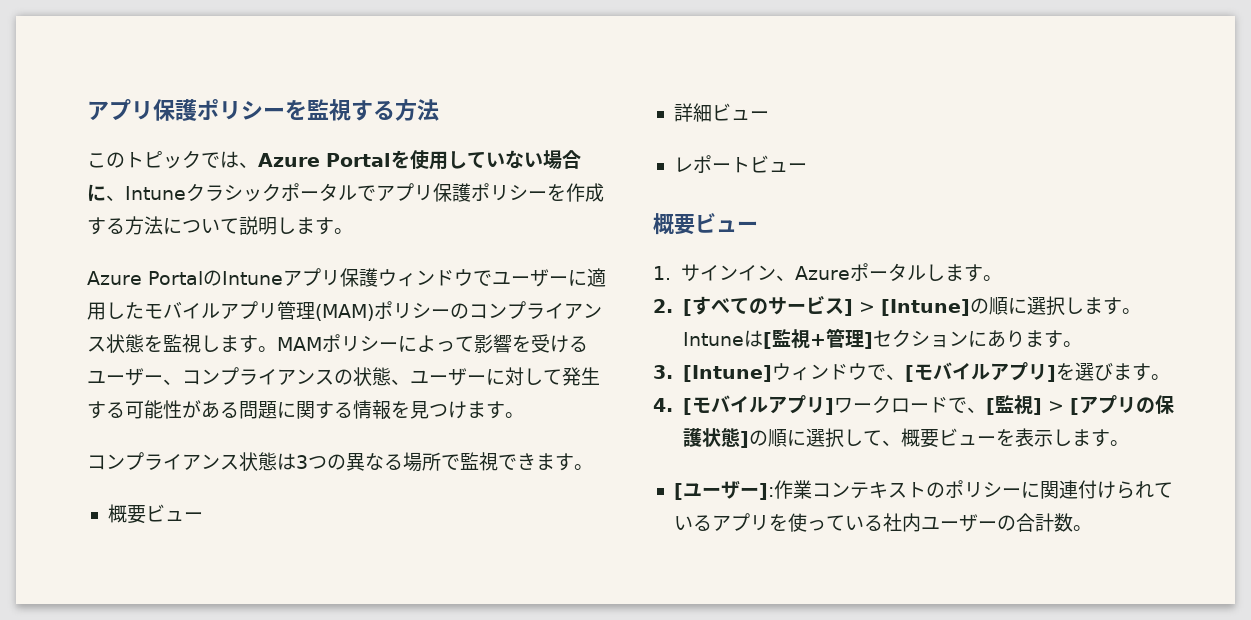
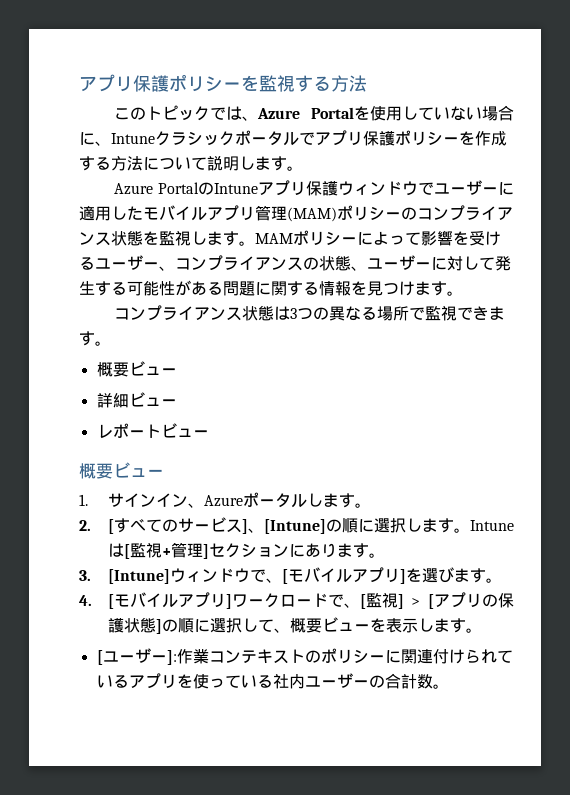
[858,302,875,313] > -> [247,528,264,533] 、

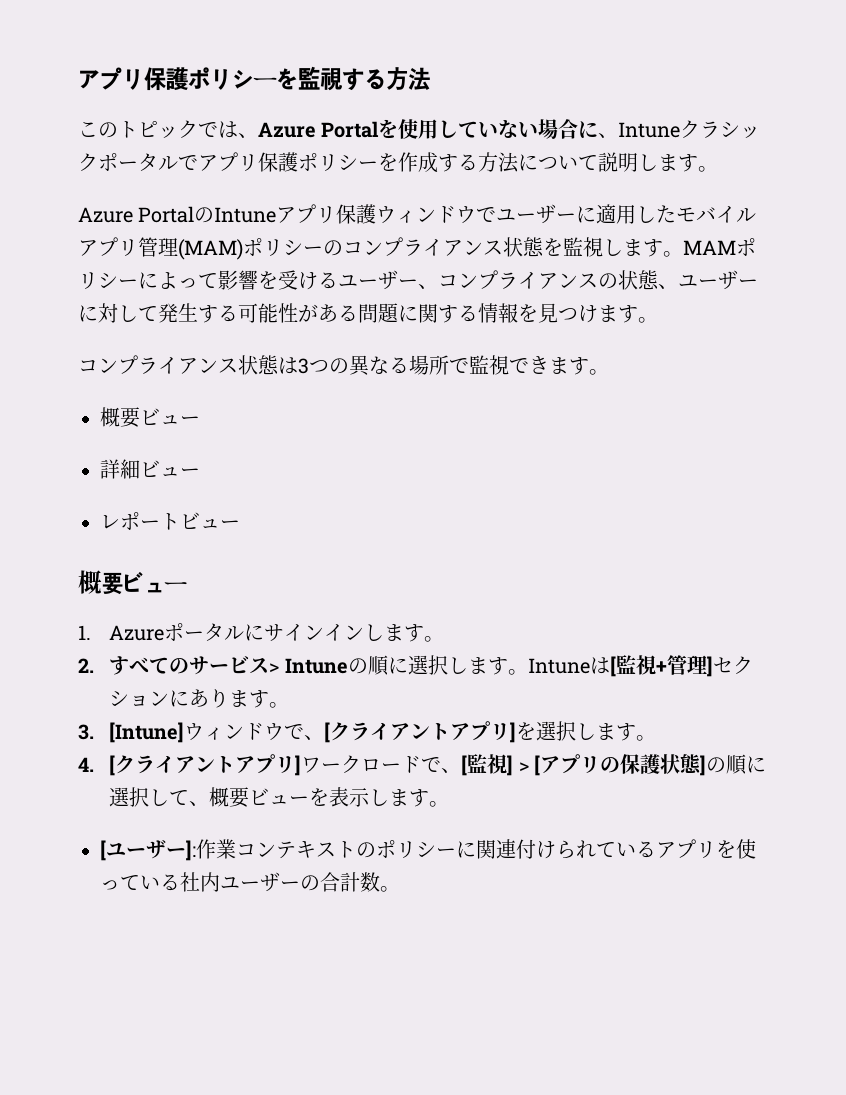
[107,492,307,508] サインイン、Azureポータル -> [109,623,365,641] Azureポータルにサインイン
[107,519,114,534] [ -> (94, 665) none
[241,519,326,534] ]、[Intune] -> [269,658,348,674] > Intune
[287,567,352,583] モバイル -> [330,722,451,741] クライアント
[437,567,454,583] び -> [556,721,597,741] 択し
[113,592,178,608] モバイル -> [115,755,236,774] クライアント

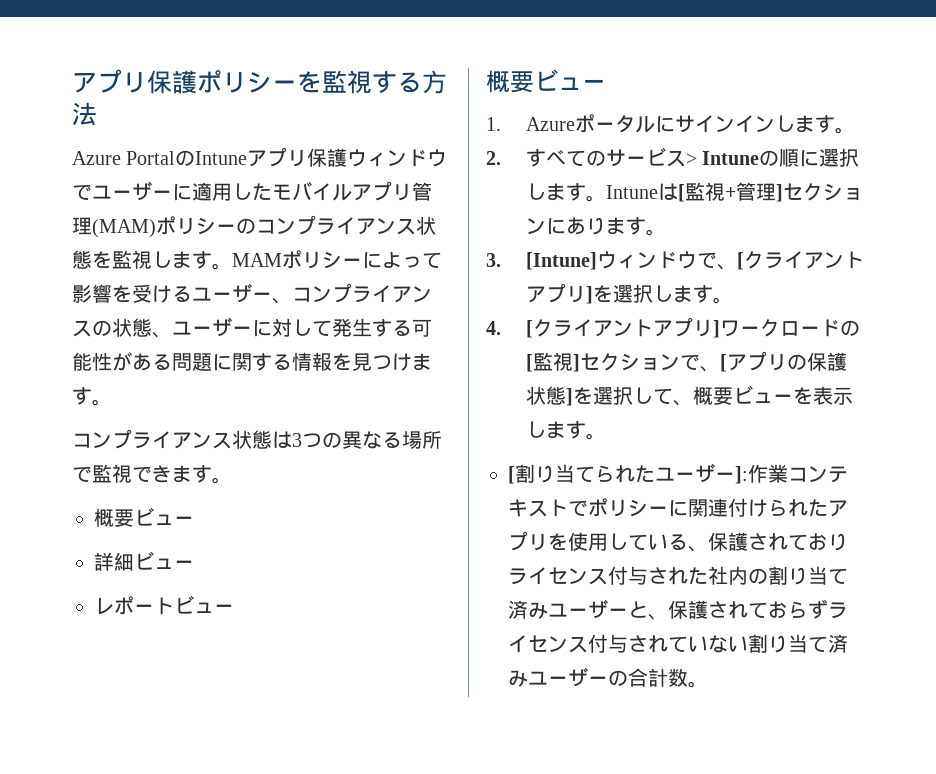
[78,119,761,139] [78,152,718,173] // このトピックでは、Azure Portalを使用していない場合に、Intuneクラシックポータルでアプリ保護ポリシーを作成する方法について説明します。 -> (97, 114) none
[421,757,462,773] で、 -> [839,320,860,336] の
[518,762,529,772] > -> [579,353,720,372] セクションで、
[706,754,767,775] の順に -> [572,387,593,405] を
(106, 850) none -> [515,464,655,483] 割り当てられた
[356,842,376,858] の -> [568,500,588,517] で
[596,841,656,858] ている -> [808,499,828,517] た
[100,872,220,892] っている社内 -> [588,532,848,552] [508,566,848,585] [508,599,848,620] [508,634,848,653] [508,670,528,687] 用している、保護されておりライセンス付与された社内の割り当て済みユーザーと、保護されておらずライセンス付与されていない割り当て済み

